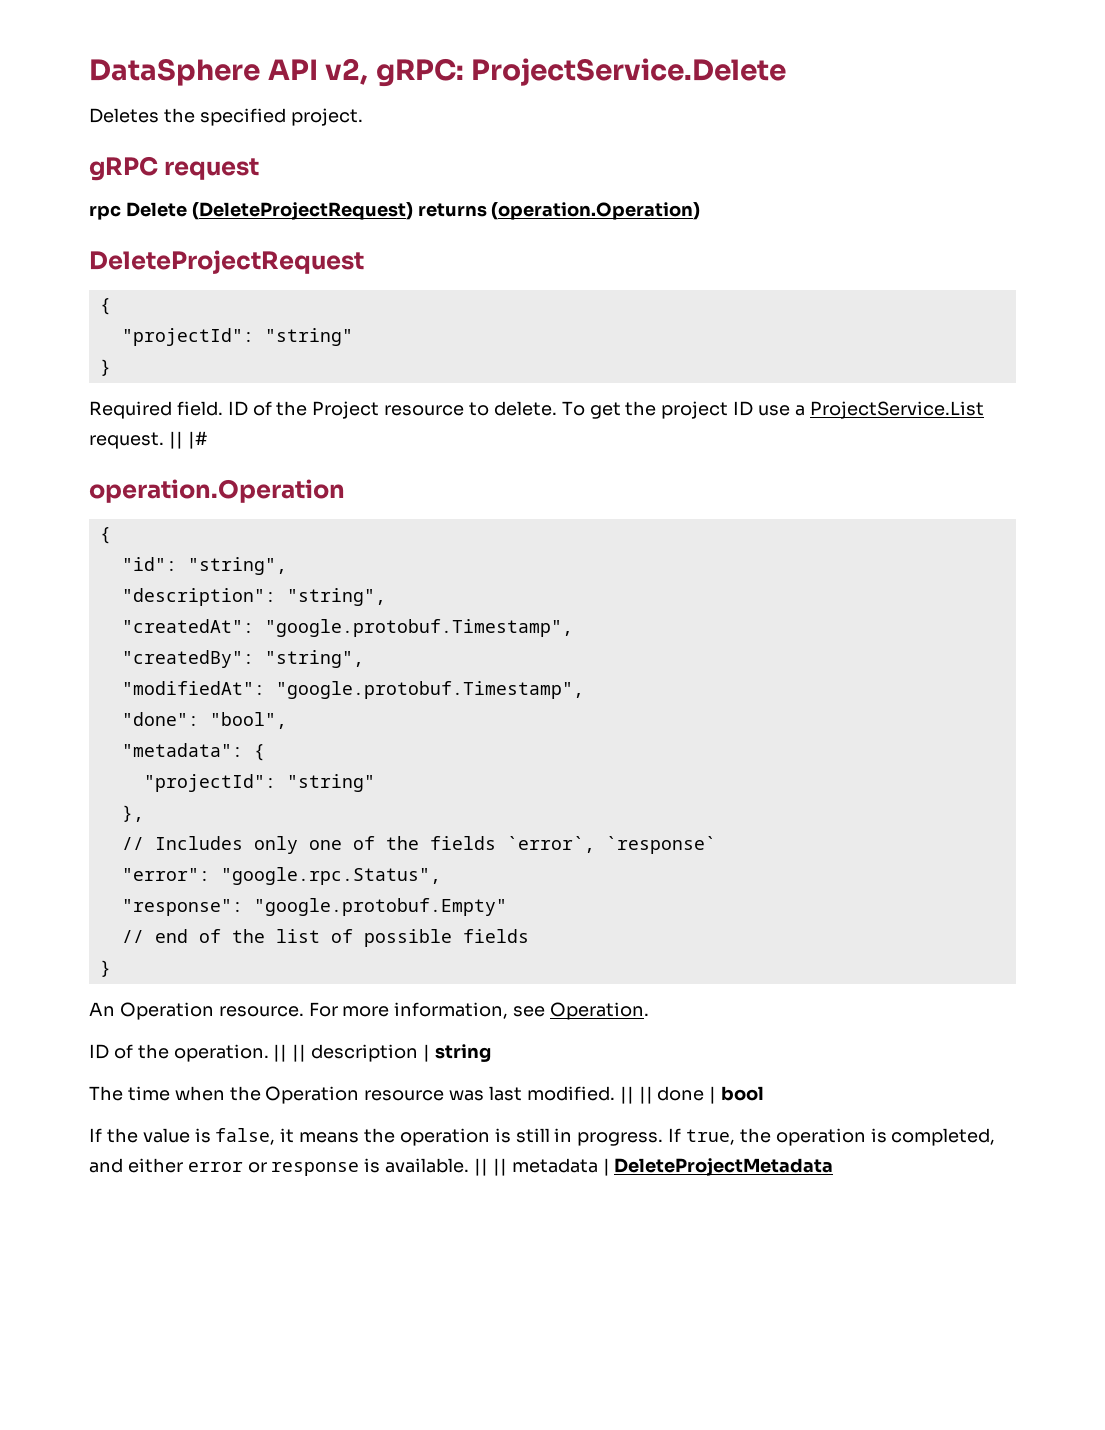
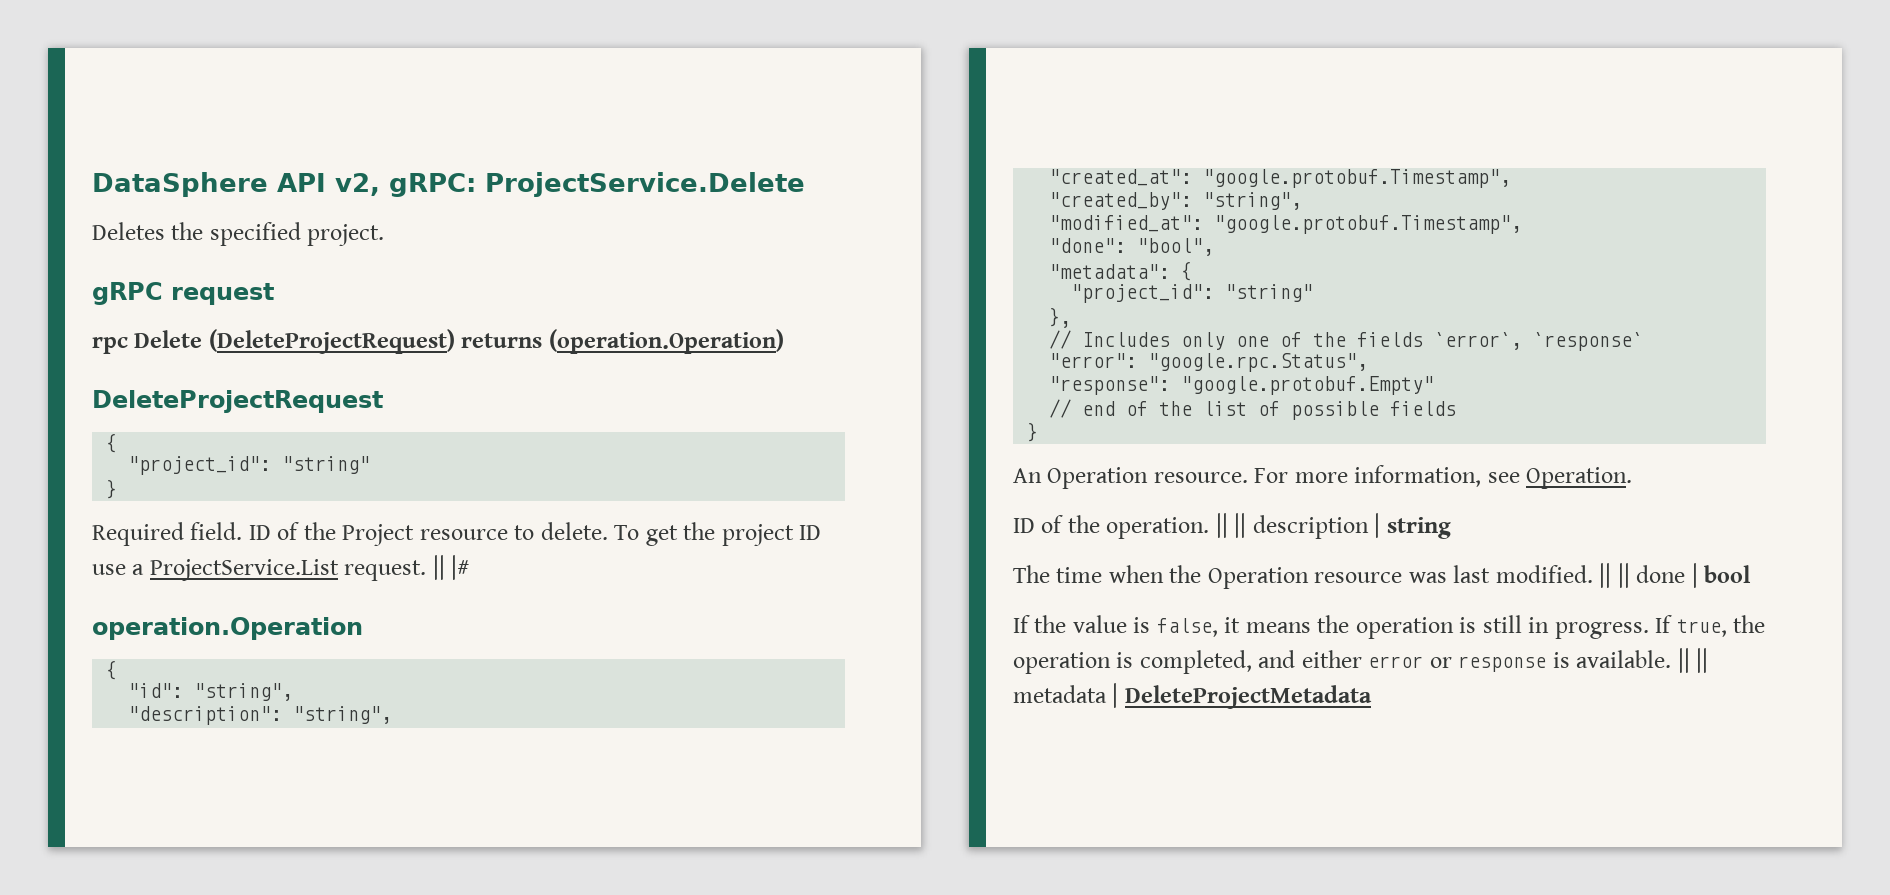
[121,328,254,346] "projectId": -> [128,456,272,475] "project_id":
[121,619,573,637] [121,650,364,668] [121,681,265,695] "createdAt": "google.protobuf.Timestamp", // "createdBy": "string", // "modifiedAt": -> [1049,169,1512,188] [1049,192,1303,210] [1049,215,1204,232] "created_at": "google.protobuf.Timestamp", // "created_by": "string", // "modified_at":
[143,774,276,792] "projectId": -> [1071,284,1215,303] "project_id":

